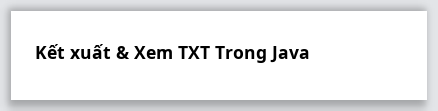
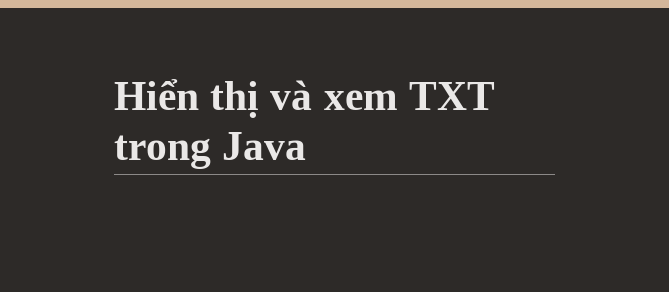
[35,44,267,63] Kết xuất & Xem TXT Trong -> [114,79,495,118] [114,135,211,169] Hiển thị và xem TXT trong

